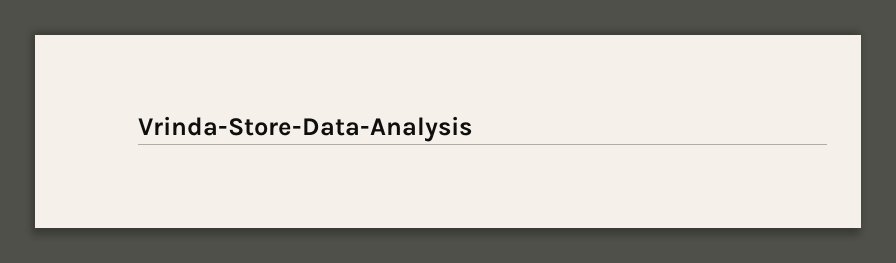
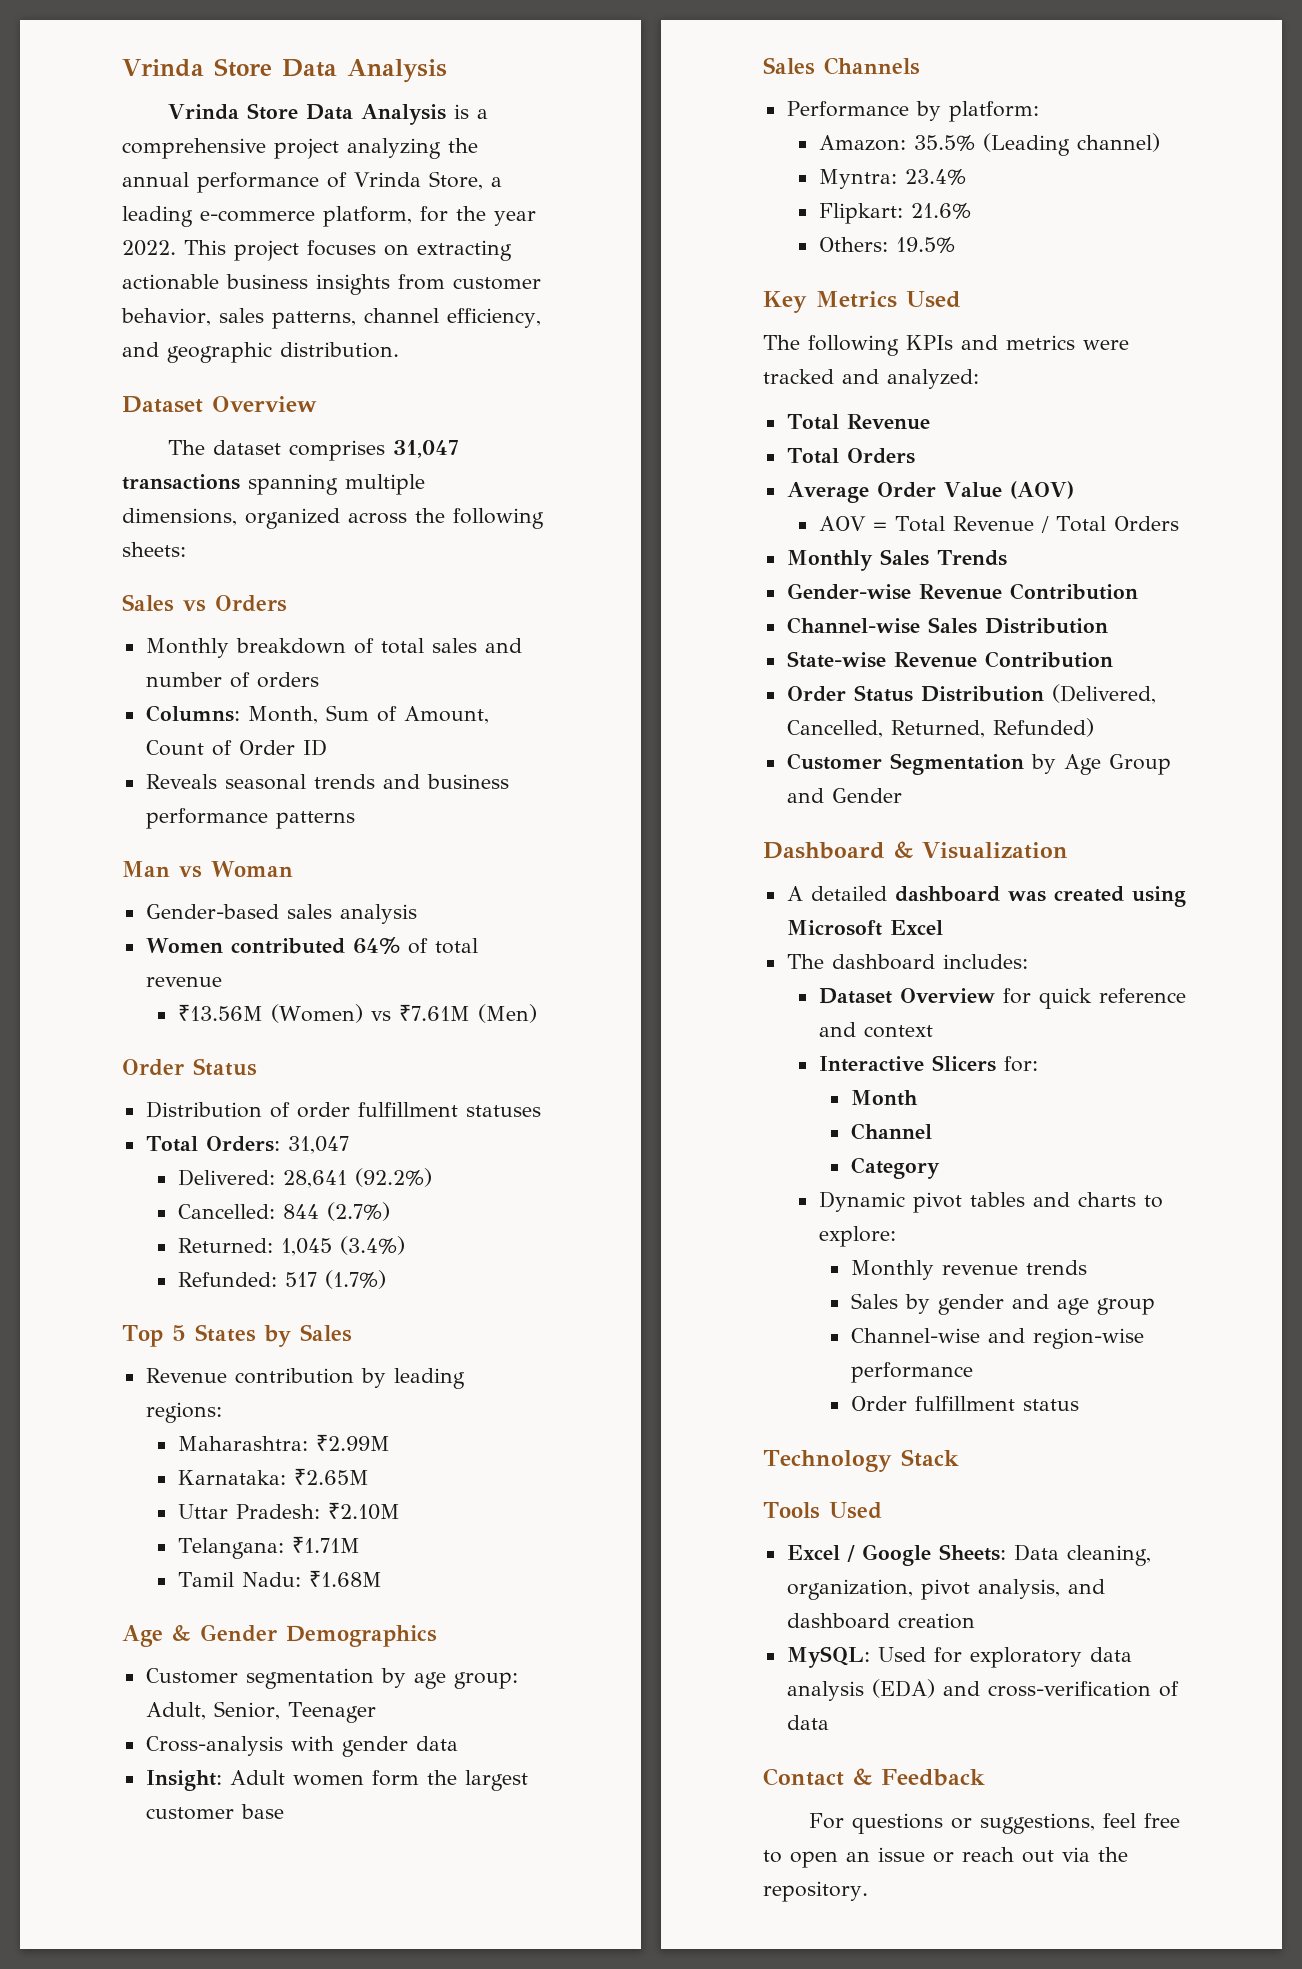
[138,116,472,142] Vrinda-Store-Data-Analysis -> [122,58,447,83] [168,103,489,125] [122,138,478,159] [122,171,502,193] [122,206,536,227] [122,240,512,261] [122,274,541,295] [121,308,541,329] [122,342,399,363] [122,396,317,413] [168,440,460,461] [122,474,425,495] [122,508,544,529] [122,542,186,557] [122,594,287,612] [145,638,522,658] [145,672,319,688] [145,705,489,724] [145,739,327,756] [145,774,509,790] [145,808,355,829] [122,861,293,878] [145,904,417,924] [145,937,478,954] [145,976,222,987] [177,1004,537,1023] [122,1058,257,1076] [145,1101,541,1118] [145,1136,349,1154] [177,1168,432,1188] [177,1202,390,1221] [177,1236,405,1256] [177,1270,386,1289] [122,1324,352,1347] [145,1368,465,1389] [145,1402,222,1423] [177,1434,390,1451] [177,1468,369,1485] [177,1502,400,1520] [177,1536,360,1559] [177,1570,382,1587] [122,1624,437,1647] [145,1668,518,1689] [145,1701,376,1723] [145,1736,458,1757] [145,1770,528,1791] [145,1804,284,1820] [763,57,920,75] [786,101,1039,122] [818,133,1160,156] [818,169,966,189] [818,203,971,224] [818,237,955,253] [763,291,961,313] [763,335,1129,356] [763,369,979,389] [786,414,930,430] [786,448,915,464] [786,481,1074,503] [818,516,1179,533] [786,549,1007,571] [786,583,1138,600] [786,617,1108,634] [786,651,1113,668] [786,684,1156,704] [786,718,1094,738] [786,753,1171,775] [786,788,902,803] [763,841,1068,859] [786,886,1186,907] [786,920,943,936] [786,954,1028,970] [818,988,1186,1009] [818,1022,933,1038] [818,1055,1038,1072] [850,1090,918,1106] [850,1123,932,1140] [850,1157,940,1179] [818,1191,1163,1213] [818,1226,896,1247] [850,1260,1087,1280] [850,1293,1155,1315] [850,1328,1144,1349] [850,1362,973,1383] [850,1396,1079,1411] [763,1449,959,1472] [763,1502,882,1519] [786,1544,1151,1566] [786,1579,1105,1600] [786,1613,975,1629] [786,1646,1132,1668] [786,1679,1179,1701] [786,1715,829,1730] [763,1768,985,1786] [809,1813,1181,1834] [763,1847,1128,1868] [763,1881,868,1902] Vrinda Store Data Analysis // Vrinda Store Data Analysis is a comprehensive project analyzing the annual performance of Vrinda Store, a leading e-commerce platform, for the year 2022. This project focuses on extracting actionable business insights from customer behavior, sales patterns, channel efficiency, and geographic distribution. // Dataset Overview // The dataset comprises 31,047 transactions spanning multiple dimensions, organized across the following sheets: // Sales vs Orders // Monthly breakdown of total sales and number of orders // Columns: Month, Sum of Amount, Count of Order ID // Reveals seasonal trends and business performance patterns // Man vs Woman // Gender-based sales analysis // Women contributed 64% of total revenue // ₹13.56M (Women) vs ₹7.61M (Men) // Order Status // Distribution of order fulfillment statuses // Total Orders: 31,047 // Delivered: 28,641 (92.2%) // Cancelled: 844 (2.7%) // Returned: 1,045 (3.4%) // Refunded: 517 (1.7%) // Top 5 States by Sales // Revenue contribution by leading regions: // Maharashtra: ₹2.99M // Karnataka: ₹2.65M // Uttar Pradesh: ₹2.10M // Telangana: ₹1.71M // Tamil Nadu: ₹1.68M // Age & Gender Demographics // Customer segmentation by age group: Adult, Senior, Teenager // Cross-analysis with gender data // Insight: Adult women form the largest customer base // Sales Channels // Performance by platform: // Amazon: 35.5% (Leading channel) // Myntra: 23.4% // Flipkart: 21.6% // Others: 19.5% // Key Metrics Used // The following KPIs and metrics were tracked and analyzed: // Total Revenue // Total Orders // Average Order Value (AOV) // AOV = Total Revenue / Total Orders // Monthly Sales Trends // Gender-wise Revenue Contribution // Channel-wise Sales Distribution // State-wise Revenue Contribution // Order Status Distribution (Delivered, Cancelled, Returned, Refunded) // Customer Segmentation by Age Group and Gender // Dashboard & Visualization // A detailed dashboard was created using Microsoft Excel // The dashboard includes: // Dataset Overview for quick reference and context // Interactive Slicers for: // Month // Channel // Category // Dynamic pivot tables and charts to explore: // Monthly revenue trends // Sales by gender and age group // Channel-wise and region-wise performance // Order fulfillment status // Technology Stack // Tools Used // Excel / Google Sheets: Data cleaning, organization, pivot analysis, and dashboard creation // MySQL: Used for exploratory data analysis (EDA) and cross-verification of data // Contact & Feedback // For questions or suggestions, feel free to open an issue or reach out via the repository.

